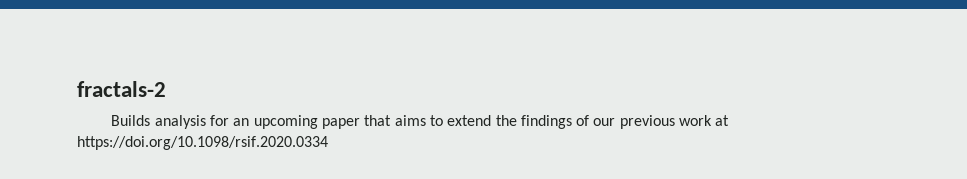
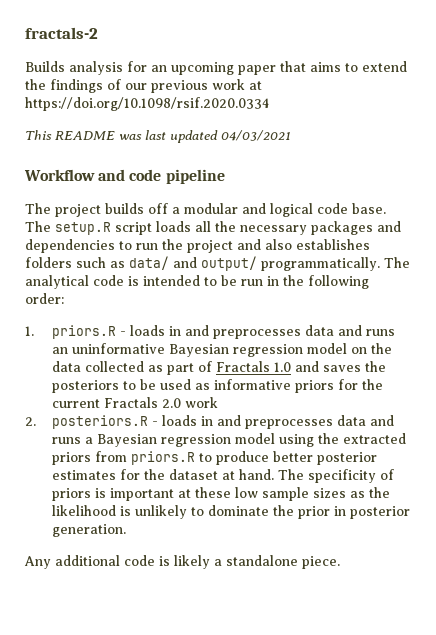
(328, 143) none -> [25,130,291,143] [24,169,225,184] [25,203,386,217] [25,221,401,235] [25,239,370,253] [25,256,410,271] [25,275,369,289] [25,293,64,304] [25,325,395,339] [51,343,392,357] [51,361,386,375] [51,379,383,393] [51,397,218,408] [25,415,394,429] [51,433,406,447] [51,451,377,465] [51,469,394,483] [51,487,390,501] [51,505,410,519] [51,524,126,537] [24,555,340,569] // This README was last updated 04/03/2021 // Workflow and code pipeline // The project builds off a modular and logical code base. The setup.R script loads all the necessary packages and dependencies to run the project and also establishes folders such as data/ and output/ programmatically. The analytical code is intended to be run in the following order: // 1. priors.R - loads in and preprocesses data and runs an uninformative Bayesian regression model on the data collected as part of Fractals 1.0 and saves the posteriors to be used as informative priors for the current Fractals 2.0 work // 2. posteriors.R - loads in and preprocesses data and runs a Bayesian regression model using the extracted priors from priors.R to produce better posterior estimates for the dataset at hand. The specificity of priors is important at these low sample sizes as the likelihood is unlikely to dominate the prior in posterior generation. // Any additional code is likely a standalone piece.

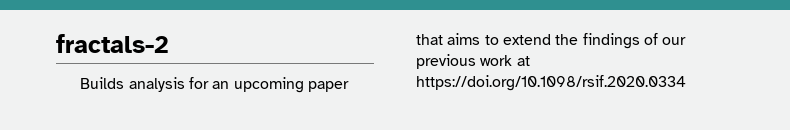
[25,130,291,143] [24,169,225,184] [25,203,386,217] [25,221,401,235] [25,239,370,253] [25,256,410,271] [25,275,369,289] [25,293,64,304] [25,325,395,339] [51,343,392,357] [51,361,386,375] [51,379,383,393] [51,397,218,408] [25,415,394,429] [51,433,406,447] [51,451,377,465] [51,469,394,483] [51,487,390,501] [51,505,410,519] [51,524,126,537] [24,555,340,569] // This README was last updated 04/03/2021 // Workflow and code pipeline // The project builds off a modular and logical code base. The setup.R script loads all the necessary packages and dependencies to run the project and also establishes folders such as data/ and output/ programmatically. The analytical code is intended to be run in the following order: // 1. priors.R - loads in and preprocesses data and runs an uninformative Bayesian regression model on the data collected as part of Fractals 1.0 and saves the posteriors to be used as informative priors for the current Fractals 2.0 work // 2. posteriors.R - loads in and preprocesses data and runs a Bayesian regression model using the extracted priors from priors.R to produce better posterior estimates for the dataset at hand. The specificity of priors is important at these low sample sizes as the likelihood is unlikely to dominate the prior in posterior generation. // Any additional code is likely a standalone piece. -> (686, 83) none

